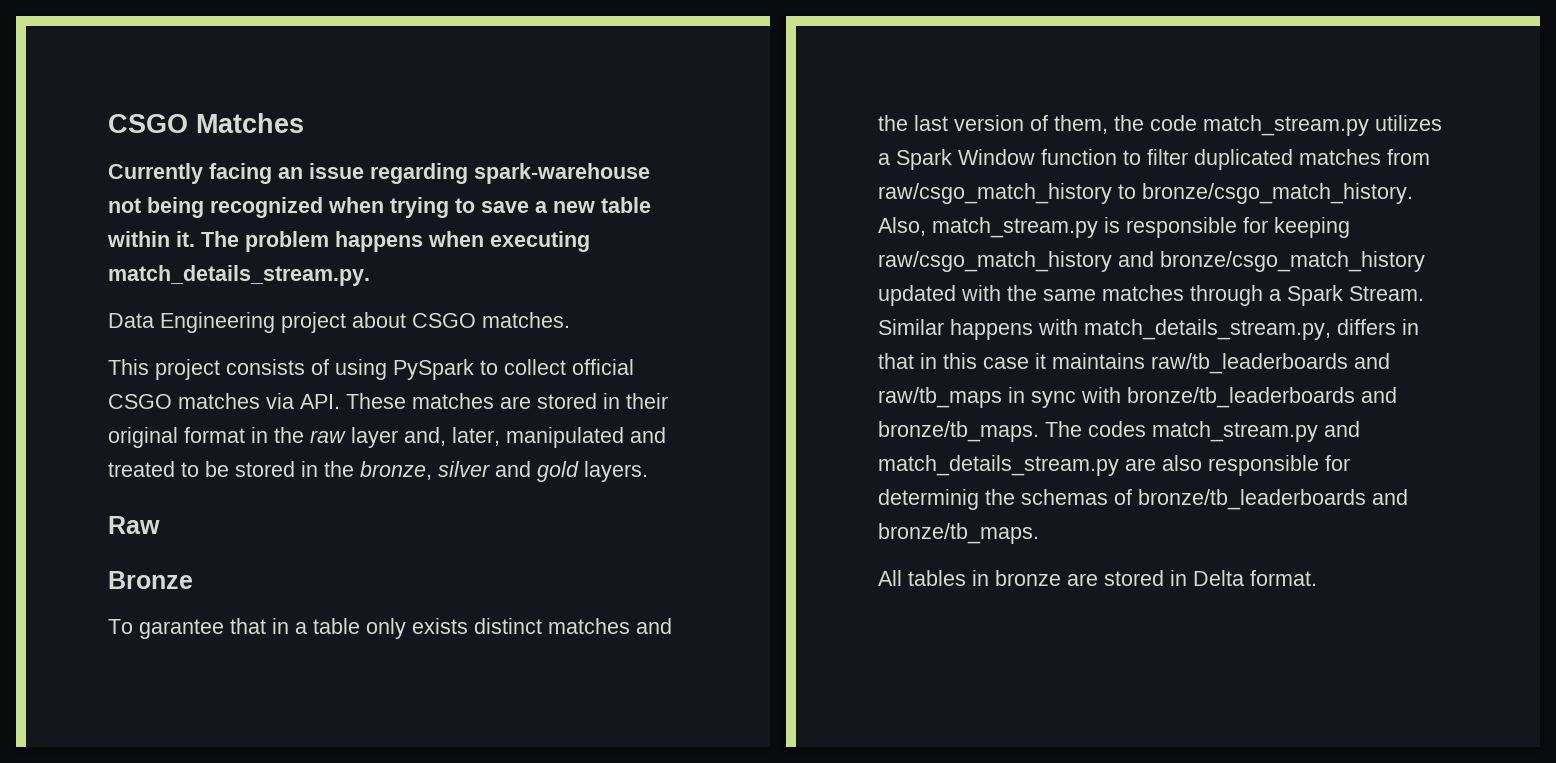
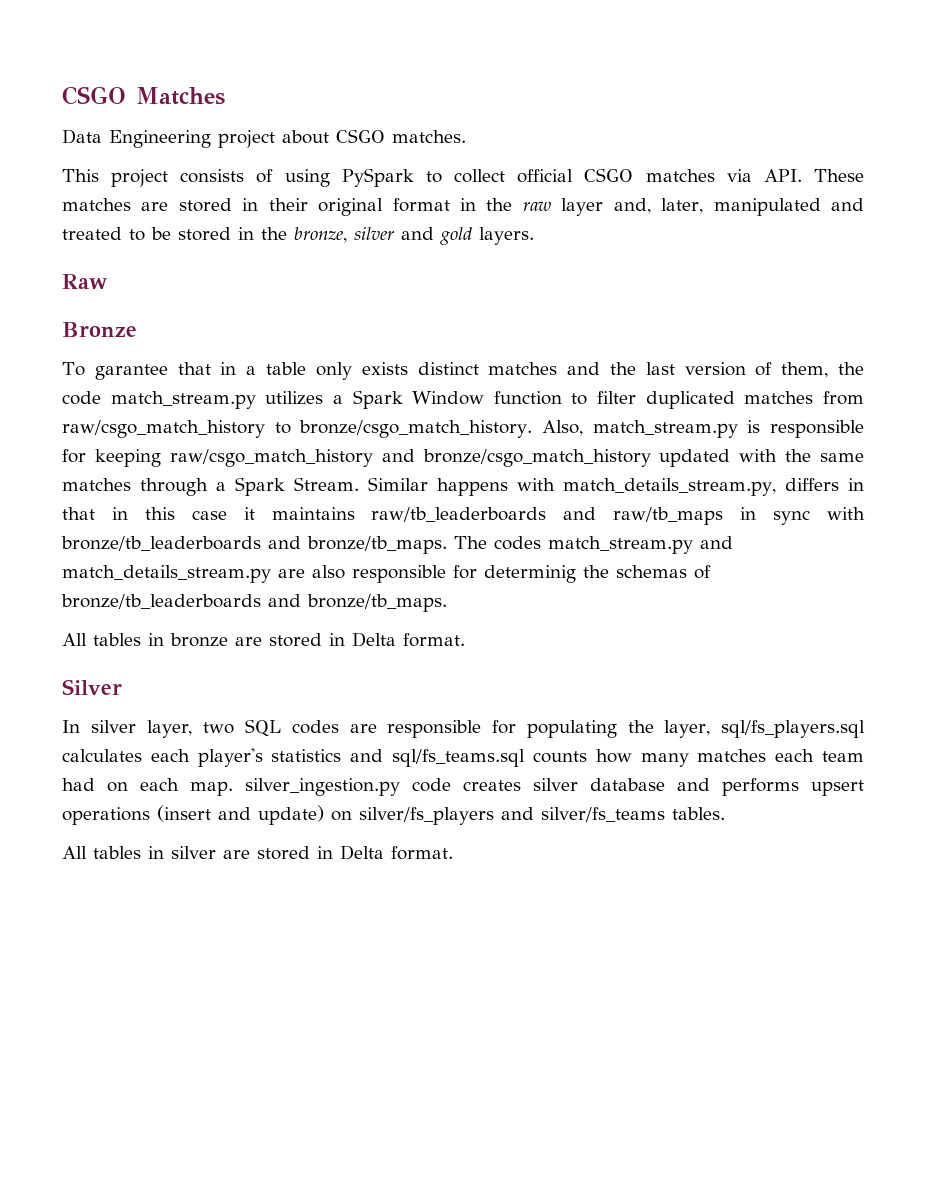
[108,163,650,184] [108,197,651,218] [107,231,590,252] [108,265,370,286] // Currently facing an issue regarding spark-warehouse not being recognized when trying to save a new table within it. The problem happens when executing match_details_stream.py. -> (225, 96) none
(1317, 578) none -> [62,679,122,695] [62,719,865,738] [62,748,865,767] [62,778,864,796] [62,805,725,825] [62,845,453,860] // Silver // In silver layer, two SQL codes are responsible for populating the layer, sql/fs_players.sql calculates each player's statistics and sql/fs_teams.sql counts how many matches each team had on each map. silver_ingestion.py code creates silver database and performs upsert operations (insert and update) on silver/fs_players and silver/fs_teams tables. // All tables in silver are stored in Delta format.

